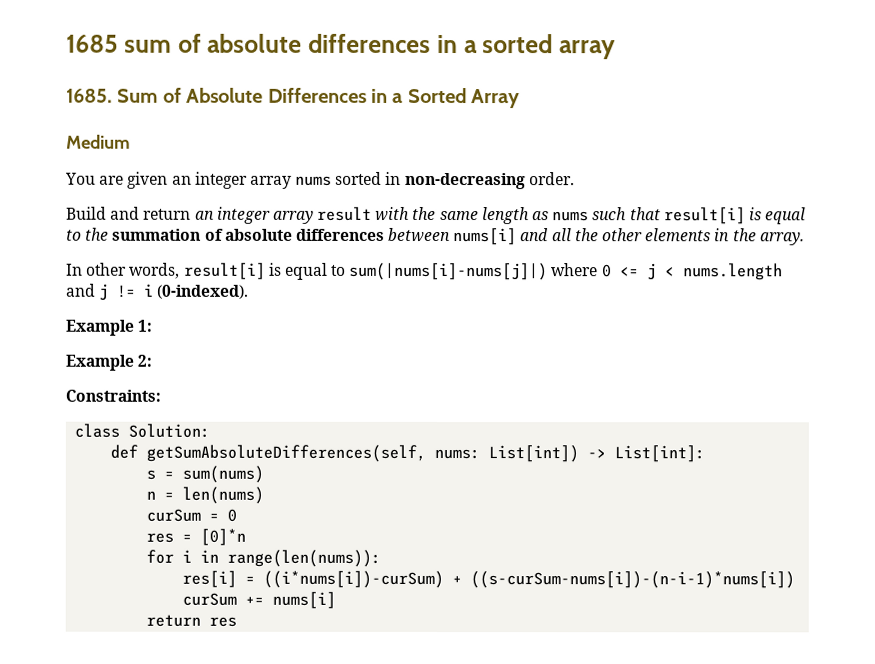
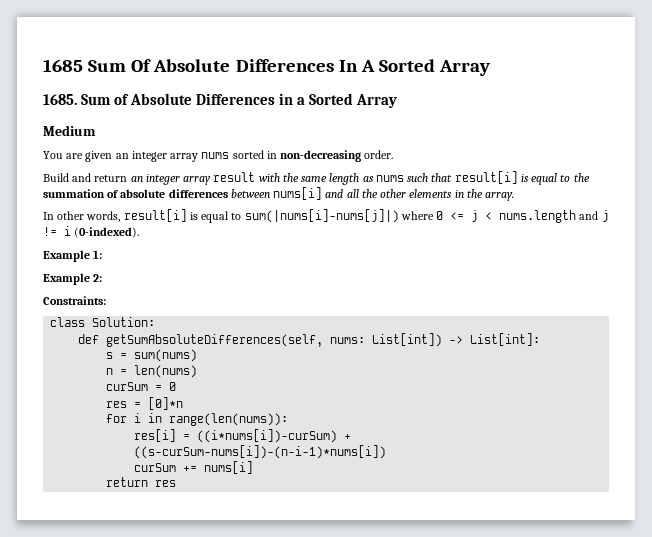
[123,33,616,60] sum of absolute differences in a sorted array -> [88,59,491,76] Sum Of Absolute Differences In A Sorted Array

